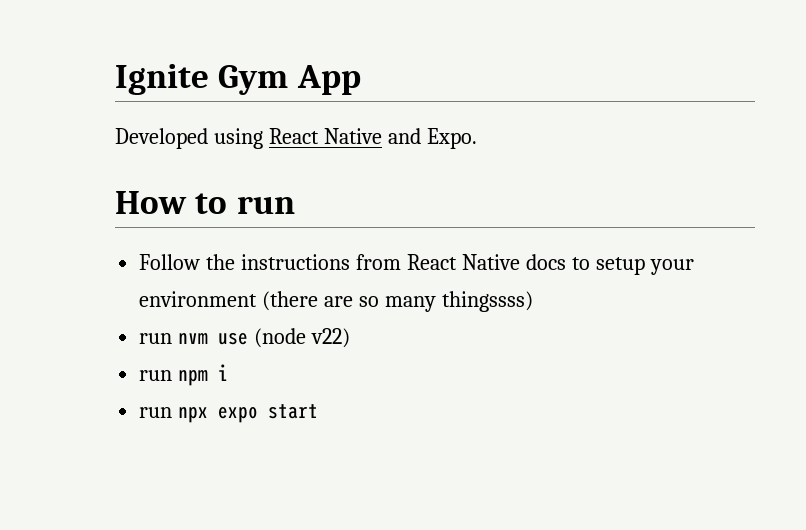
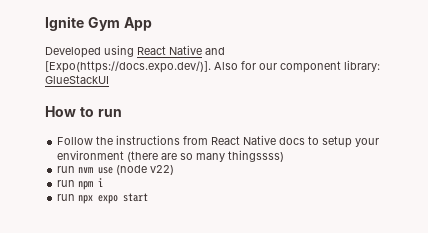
[426,128,477,149] Expo. -> [45,60,380,73] [45,75,109,84] [Expo(https://docs.expo.dev/)]. Also for our component library: GlueStackUI

